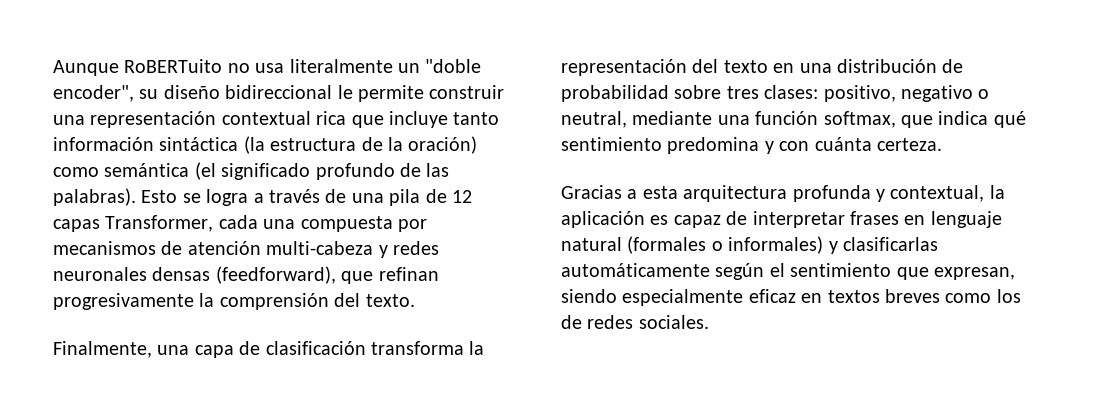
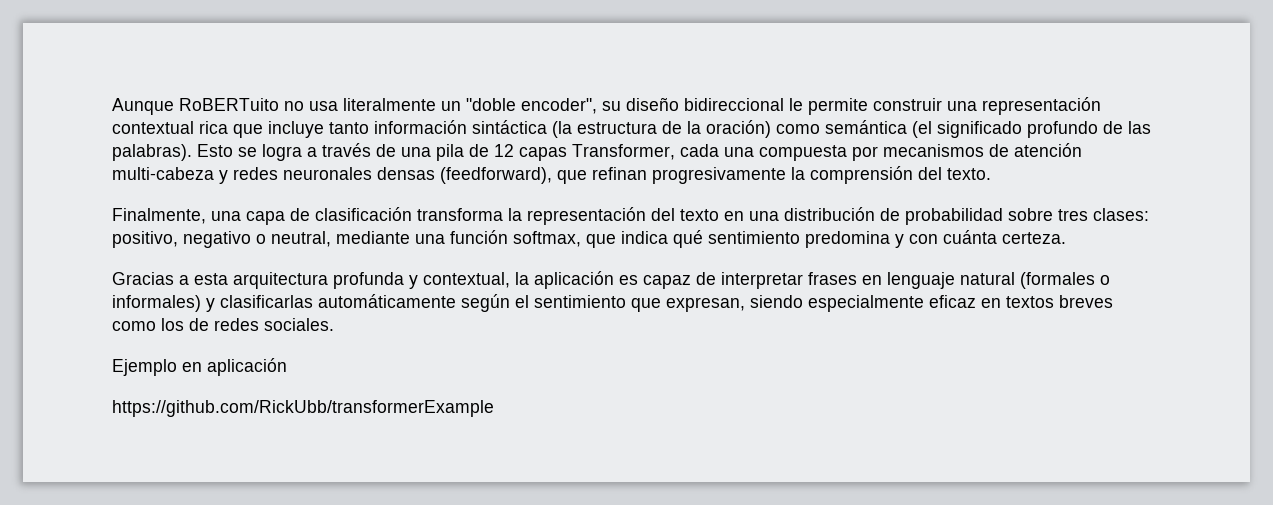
(709, 322) none -> [112,358,287,376] [112,400,494,417] // Ejemplo en aplicación // https://github.com/RickUbb/transformerExample

